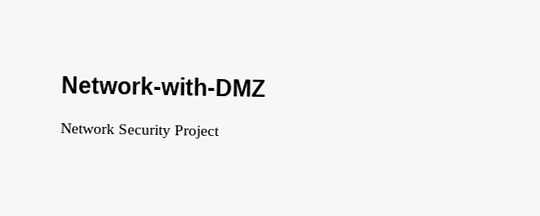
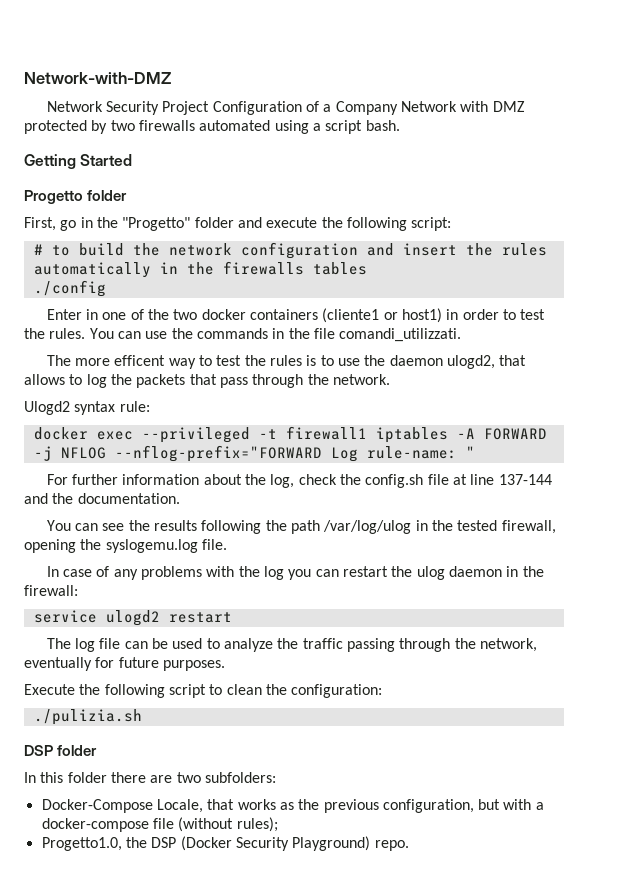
(221, 132) none -> [212,101,525,115] [24,120,400,134] [24,154,133,169] [24,190,128,204] [24,217,452,231] [33,242,547,259] [33,261,367,278] [33,280,106,297] [46,308,546,323] [24,328,462,342] [46,355,527,369] [24,374,390,388] [24,401,150,415] [33,426,547,443] [33,445,475,462] [46,474,552,488] [24,493,180,504] [46,520,556,534] [24,539,227,553] [46,566,544,580] [24,585,78,596] [33,610,232,626] [46,638,537,652] [24,657,225,671] [24,684,383,698] [33,709,142,725] [24,745,98,756] [24,772,276,783] [41,799,544,813] [41,817,278,832] [41,836,409,851] Configuration of a Company Network with DMZ protected by two firewalls automated using a script bash. // Getting Started // Progetto folder // First, go in the "Progetto" folder and execute the following script: // # to build the network configuration and insert the rules automatically in the firewalls tables // ./config // Enter in one of the two docker containers (cliente1 or host1) in order to test the rules. You can use the commands in the file comandi_utilizzati. // The more efficent way to test the rules is to use the daemon ulogd2, that allows to log the packets that pass through the network. // Ulogd2 syntax rule: // docker exec --privileged -t firewall1 iptables -A FORWARD -j NFLOG --nflog-prefix="FORWARD Log rule-name: " // For further information about the log, check the config.sh file at line 137-144 and the documentation. // You can see the results following the path /var/log/ulog in the tested firewall, opening the syslogemu.log file. // In case of any problems with the log you can restart the ulog daemon in the firewall: // service ulogd2 restart // The log file can be used to analyze the traffic passing through the network, eventually for future purposes. // Execute the following script to clean the configuration: // ./pulizia.sh // DSP folder // In this folder there are two subfolders: // Docker-Compose Locale, that works as the previous configuration, but with a docker-compose file (without rules); // Progetto1.0, the DSP (Docker Security Playground) repo.

